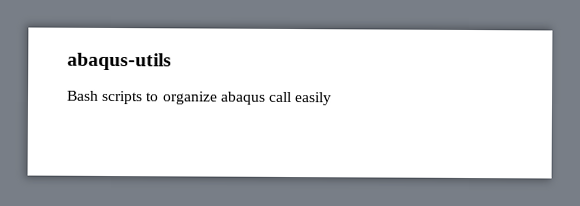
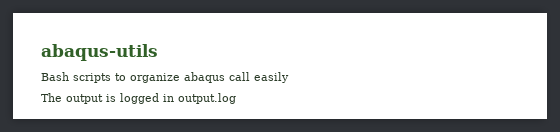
(333, 99) none -> [41,93,236,104] // The output is logged in output.log

